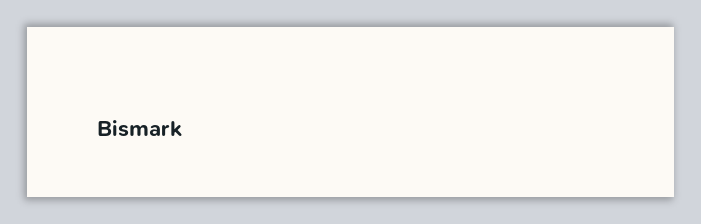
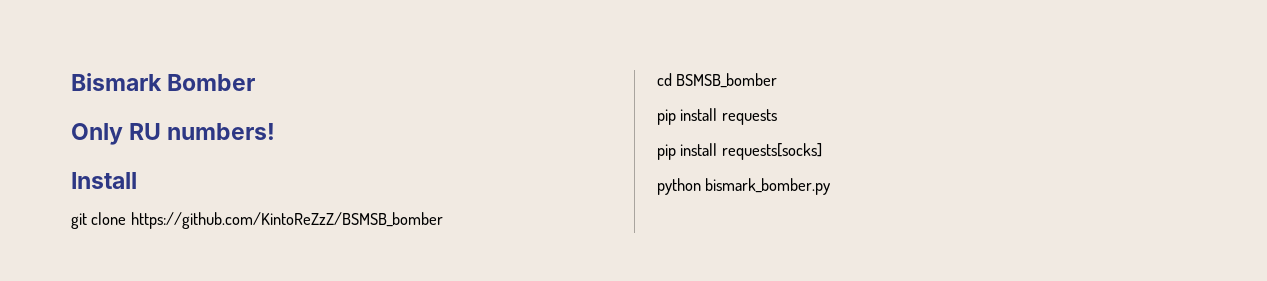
(182, 128) none -> [167,74,256,91] [71,123,276,145] [71,172,137,189] [71,212,443,229] [657,73,778,88] [657,108,777,125] [657,143,822,160] [657,178,831,195] Bomber // Only RU numbers! // Install // git clone https://github.com/KintoReZzZ/BSMSB_bomber // cd BSMSB_bomber // pip install requests // pip install requests[socks] // python bismark_bomber.py

